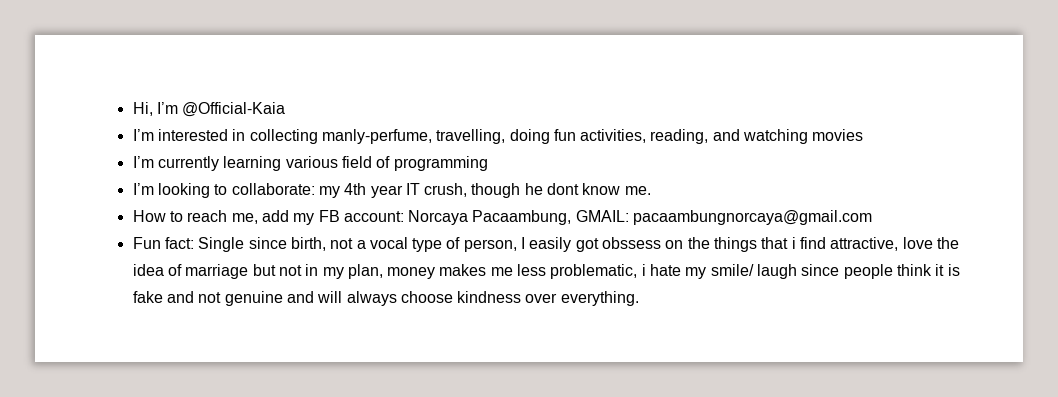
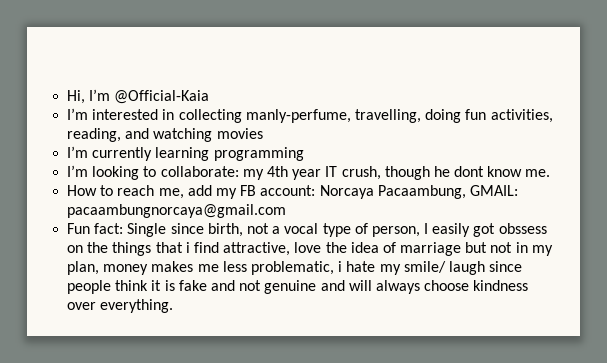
[285,156,391,168] various field of -> (210, 154) none

